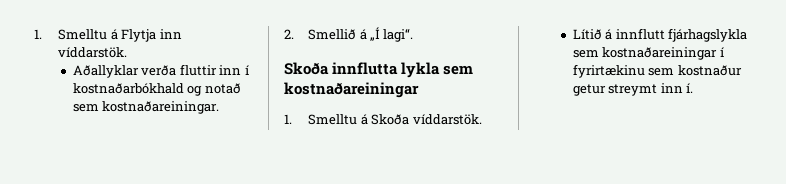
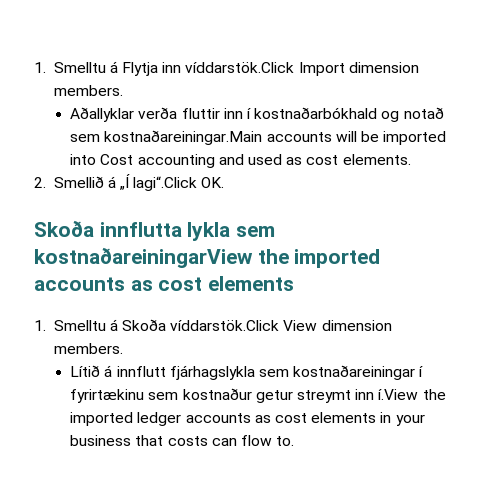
[58,47,128,58] víddarstök. -> [185,62,419,76] [53,85,123,96] víddarstök.Click Import dimension members.
[102,101,220,114] kostnaðareiningar. -> [104,130,447,145] [70,154,411,168] kostnaðareiningar.Main accounts will be imported into Cost accounting and used as cost elements.
[382,28,413,42] lagi“. -> [133,176,225,191] lagi“.Click OK.
[284,82,419,98] kostnaðareiningar -> [34,247,381,268] [34,276,295,291] kostnaðareiningarView the imported accounts as cost elements
[412,114,482,125] víddarstök. -> [170,320,392,331] [53,343,123,354] víddarstök.Click View dimension members.
[686,83,694,93] í. -> [378,389,446,400] [70,412,425,426] [70,435,295,446] í.View the imported ledger accounts as cost elements in your business that costs can flow to.

